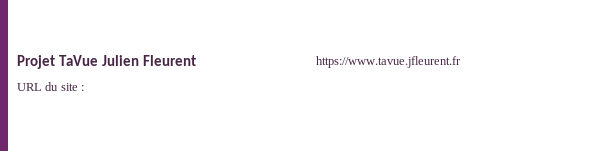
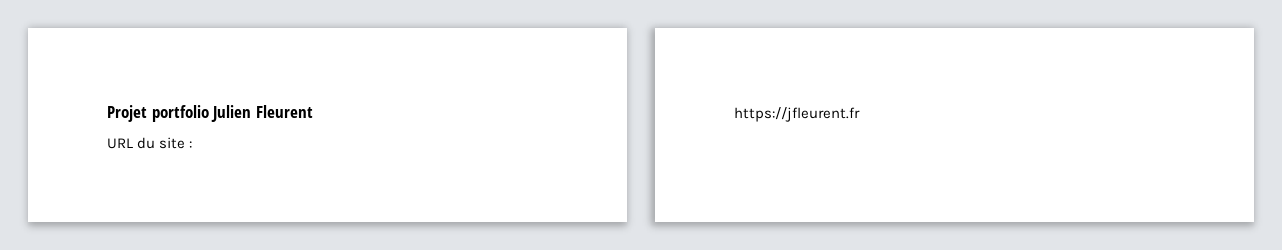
[58,55,98,66] TaVue -> [151,105,209,122] portfolio
[316,56,461,68] https://www.tavue.jfleurent.fr -> [734,107,860,122] https://jfleurent.fr

